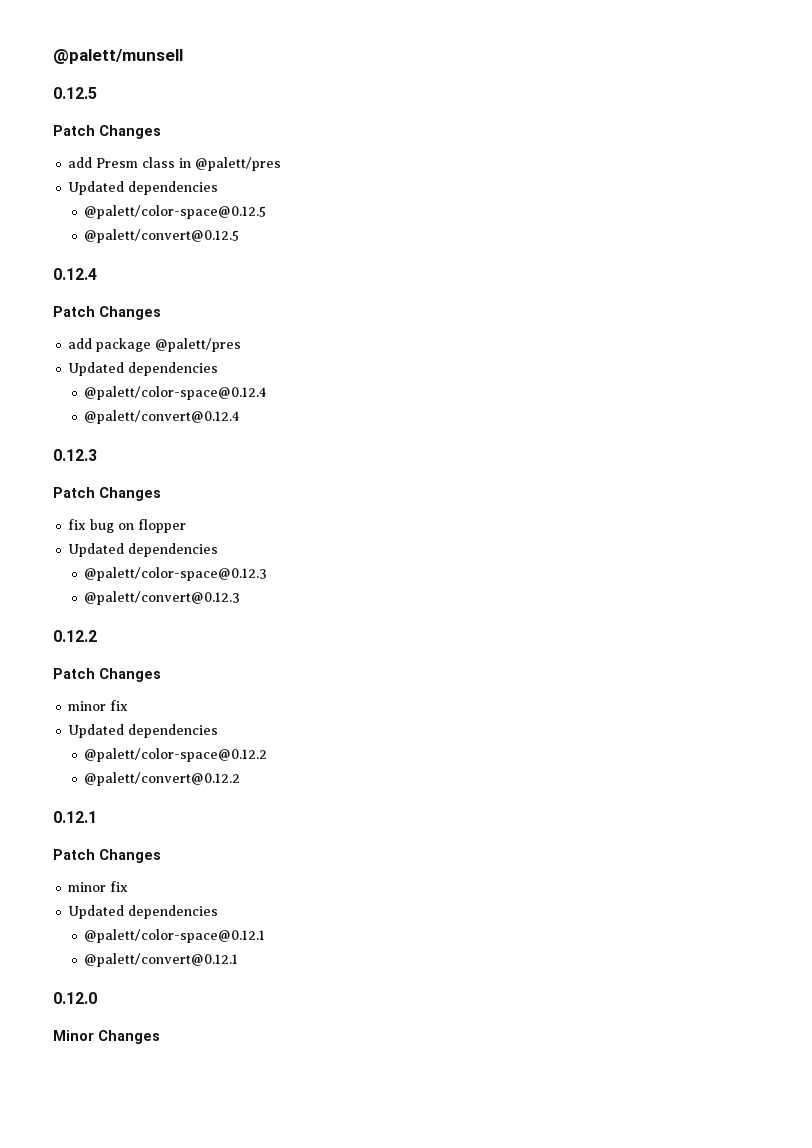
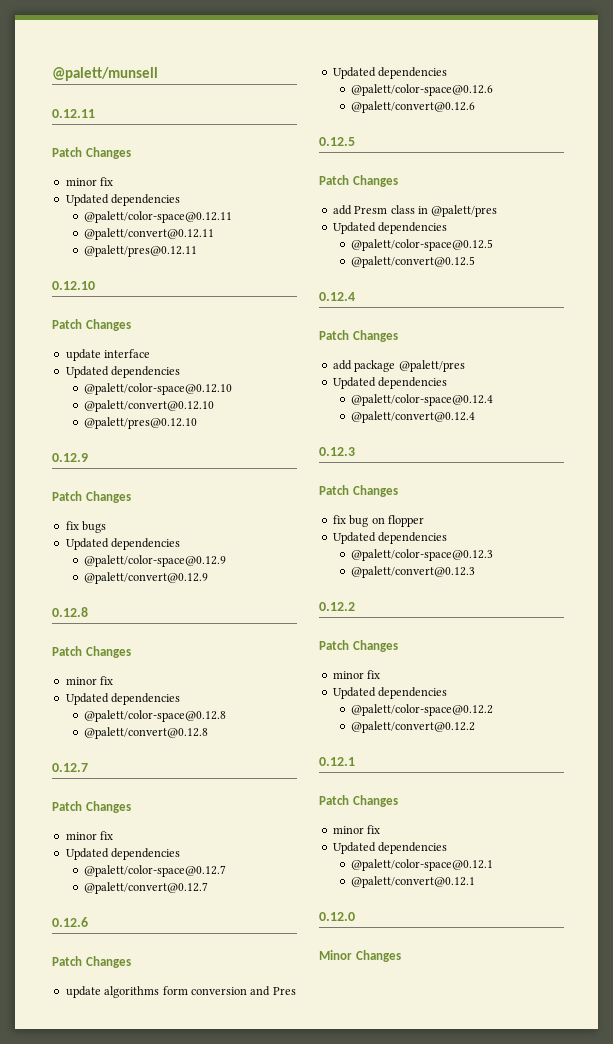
(183, 56) none -> [52,109,95,118] [52,147,131,159] [65,177,114,186] [65,194,181,206] [83,211,232,223] [83,228,214,240] [83,245,197,257] [52,281,95,290] [52,319,131,331] [65,349,151,361] [65,366,181,378] [83,383,232,395] [83,400,214,412] [83,417,197,429] [52,453,88,462] [52,491,131,503] [65,521,107,533] [65,538,181,550] [83,555,226,567] [83,572,208,584] [52,607,88,617] [52,646,131,658] [65,676,114,685] [65,693,181,705] [83,710,226,722] [83,727,208,739] [52,763,88,772] [52,801,131,813] [65,831,114,840] [65,848,181,860] [83,865,226,877] [83,882,208,894] [52,917,88,927] [52,956,131,968] [65,986,296,998] [332,67,448,79] [350,84,493,96] [350,101,475,113] // 0.12.11 // Patch Changes // minor fix // Updated dependencies // @palett/color-space@0.12.11 // @palett/convert@0.12.11 // @palett/pres@0.12.11 // 0.12.10 // Patch Changes // update interface // Updated dependencies // @palett/color-space@0.12.10 // @palett/convert@0.12.10 // @palett/pres@0.12.10 // 0.12.9 // Patch Changes // fix bugs // Updated dependencies // @palett/color-space@0.12.9 // @palett/convert@0.12.9 // 0.12.8 // Patch Changes // minor fix // Updated dependencies // @palett/color-space@0.12.8 // @palett/convert@0.12.8 // 0.12.7 // Patch Changes // minor fix // Updated dependencies // @palett/color-space@0.12.7 // @palett/convert@0.12.7 // 0.12.6 // Patch Changes // update algorithms form conversion and Pres // Updated dependencies // @palett/color-space@0.12.6 // @palett/convert@0.12.6

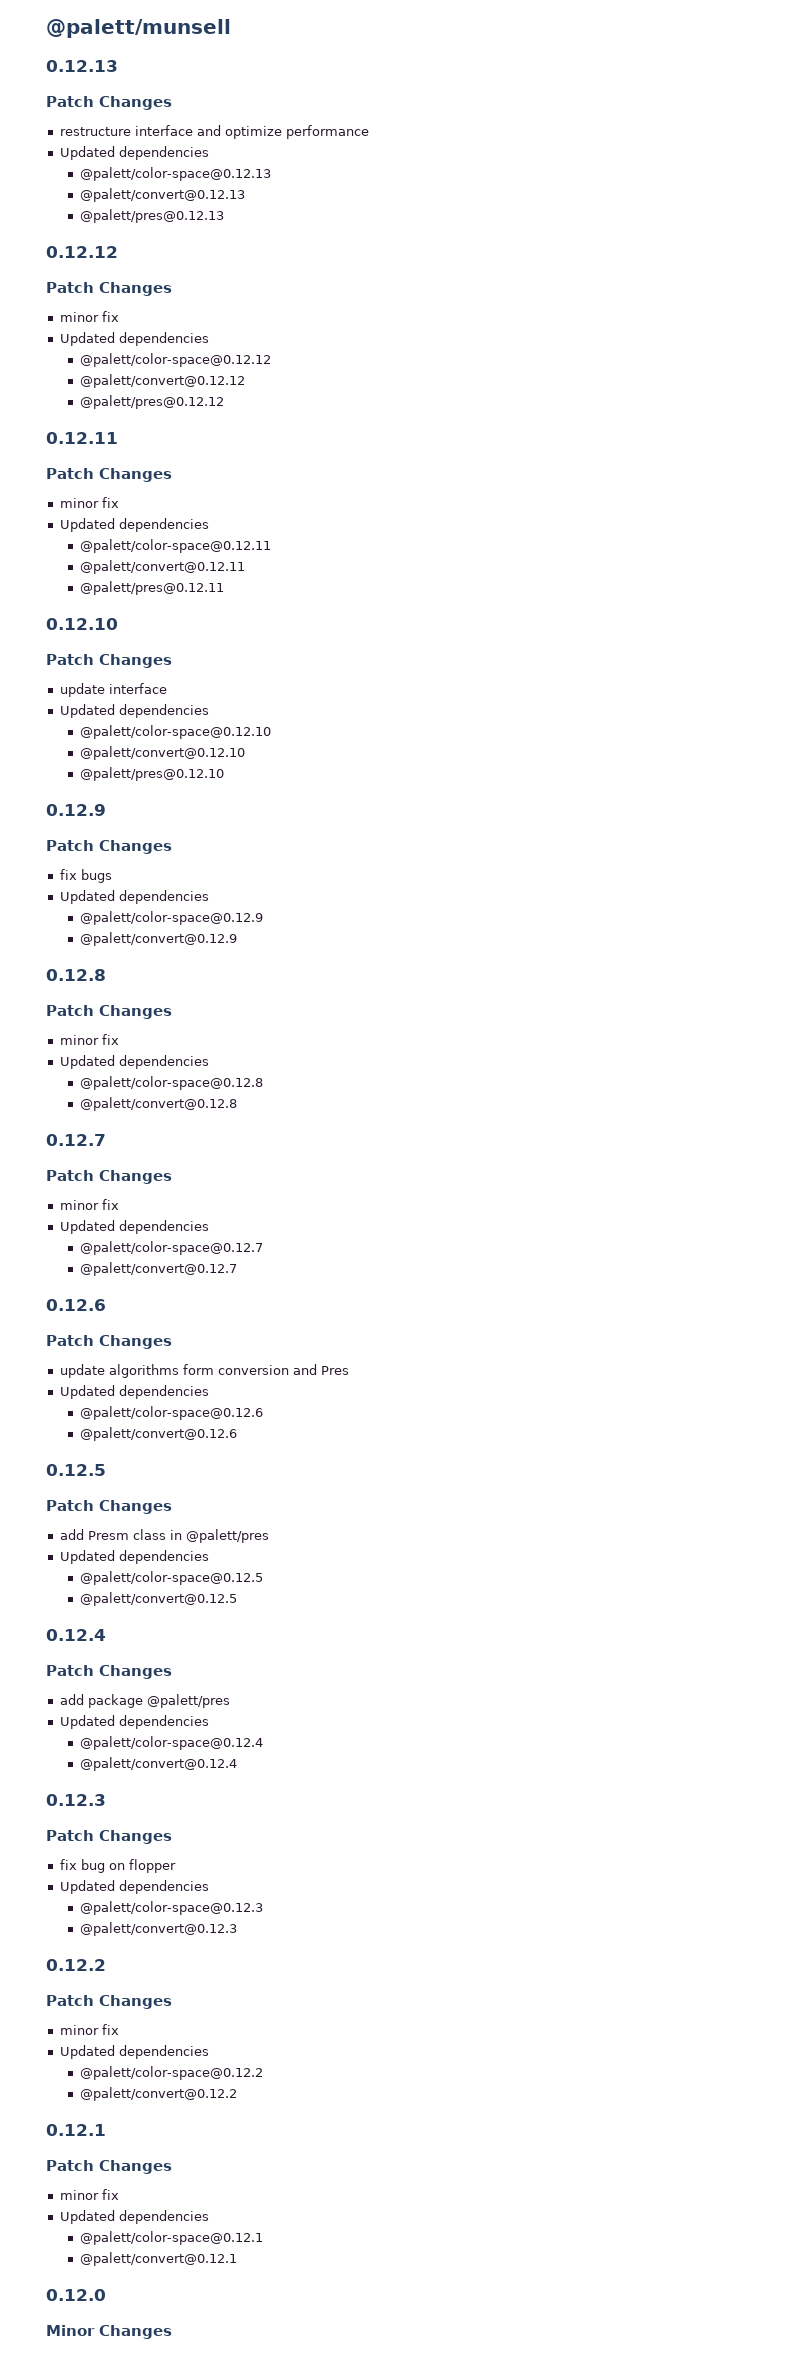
(158, 74) none -> [46,60,118,72] [46,96,172,110] [59,125,369,139] [59,146,209,160] [79,167,271,181] [79,188,245,202] [79,209,224,223] [46,246,118,258] [46,282,172,296] [59,311,119,322] [59,332,209,346] [79,353,271,367] [79,374,245,388] [79,395,224,409] // 0.12.13 // Patch Changes // restructure interface and optimize performance // Updated dependencies // @palett/color-space@0.12.13 // @palett/convert@0.12.13 // @palett/pres@0.12.13 // 0.12.12 // Patch Changes // minor fix // Updated dependencies // @palett/color-space@0.12.12 // @palett/convert@0.12.12 // @palett/pres@0.12.12

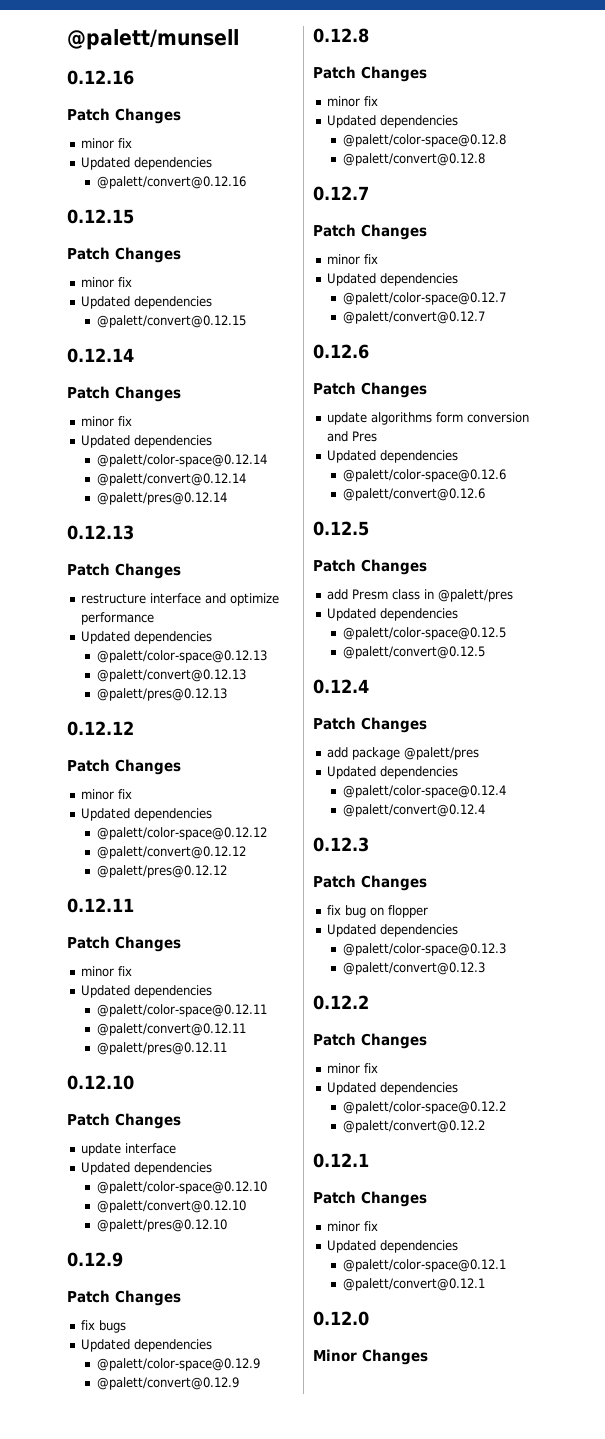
(231, 28) none -> [67,70,134,85] [67,108,181,124] [81,138,133,149] [81,157,213,170] [97,176,247,189] [67,209,134,224] [67,247,181,263] [81,277,133,288] [81,296,213,309] [97,315,247,328] [67,348,134,363] [67,386,181,402] [81,416,133,427] [81,435,213,448] [97,454,268,467] [97,473,247,486] [97,492,228,505] // 0.12.16 // Patch Changes // minor fix // Updated dependencies // @palett/convert@0.12.16 // 0.12.15 // Patch Changes // minor fix // Updated dependencies // @palett/convert@0.12.15 // 0.12.14 // Patch Changes // minor fix // Updated dependencies // @palett/color-space@0.12.14 // @palett/convert@0.12.14 // @palett/pres@0.12.14

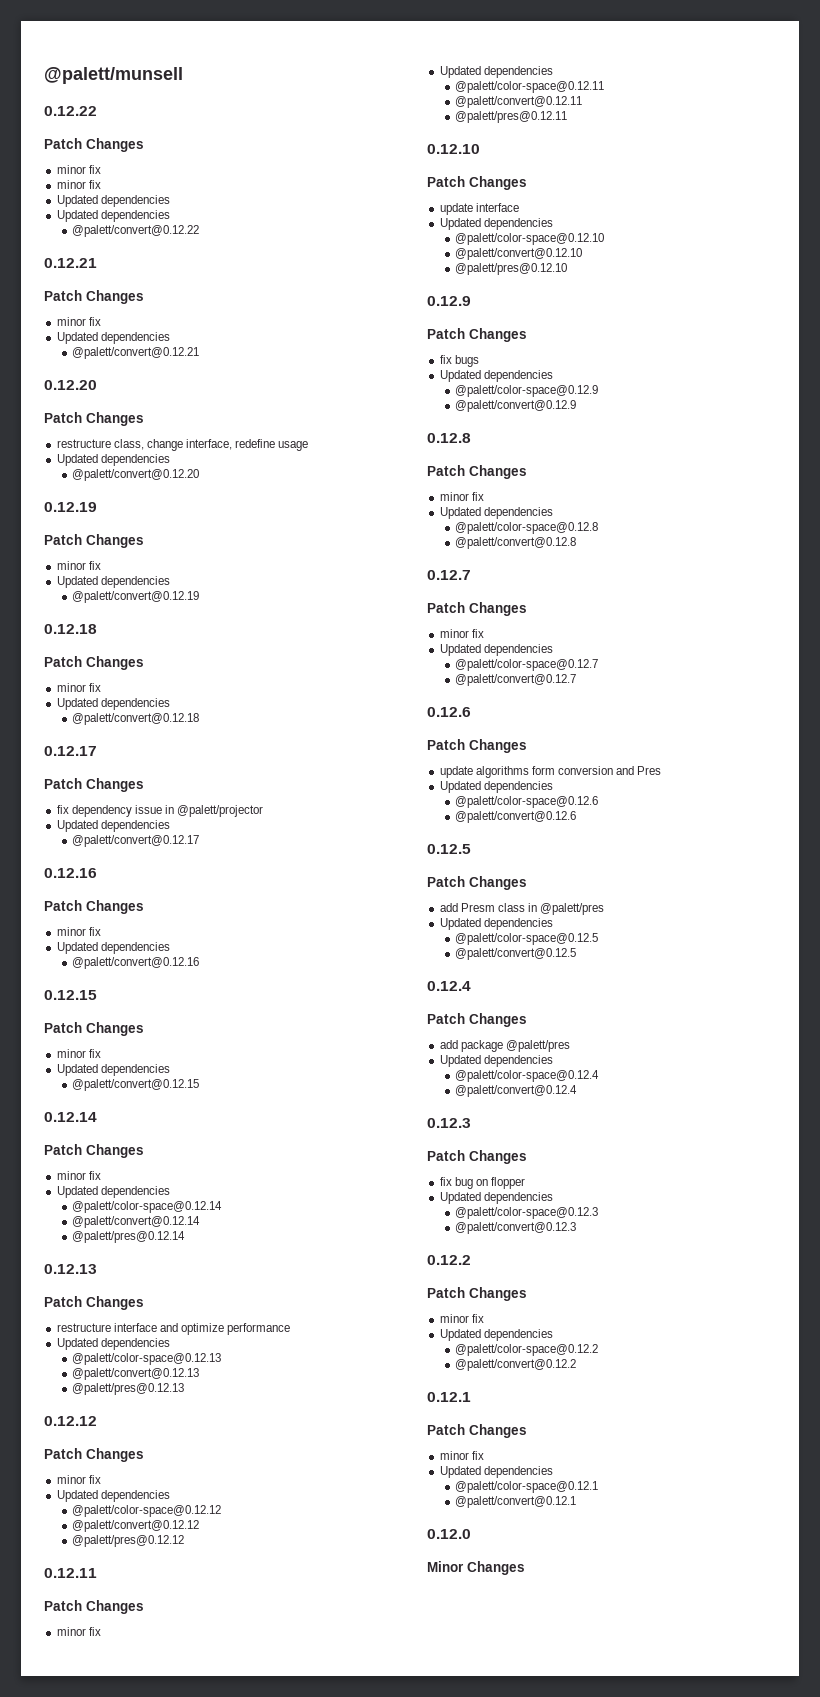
(239, 39) none -> [44,106,97,116] [44,138,144,152] [56,165,101,174] [56,180,101,189] [56,195,170,207] [56,210,170,222] [72,225,200,237] [44,258,97,268] [44,290,144,304] [56,317,101,326] [56,332,170,344] [72,347,200,359] [44,380,97,390] [44,412,144,426] [56,439,309,451] [56,454,170,466] [72,469,200,481] [44,502,97,512] [44,534,144,548] [56,561,101,570] [56,576,170,588] [72,591,200,603] [44,624,97,634] [44,656,144,670] [56,683,101,692] [56,698,170,710] [72,713,200,725] [44,746,97,756] [44,778,144,792] [56,805,264,817] [56,820,170,832] [72,835,200,847] // 0.12.22 // Patch Changes // minor fix // minor fix // Updated dependencies // Updated dependencies // @palett/convert@0.12.22 // 0.12.21 // Patch Changes // minor fix // Updated dependencies // @palett/convert@0.12.21 // 0.12.20 // Patch Changes // restructure class, change interface, redefine usage // Updated dependencies // @palett/convert@0.12.20 // 0.12.19 // Patch Changes // minor fix // Updated dependencies // @palett/convert@0.12.19 // 0.12.18 // Patch Changes // minor fix // Updated dependencies // @palett/convert@0.12.18 // 0.12.17 // Patch Changes // fix dependency issue in @palett/projector // Updated dependencies // @palett/convert@0.12.17

